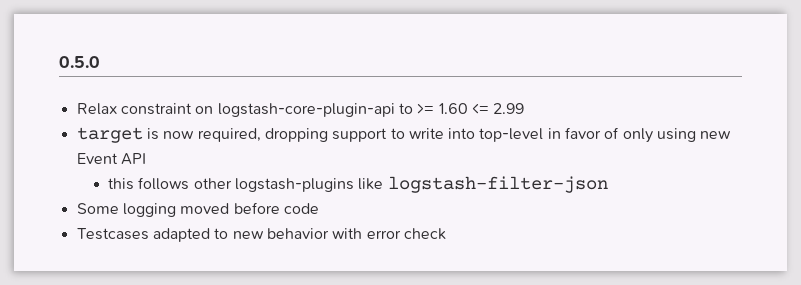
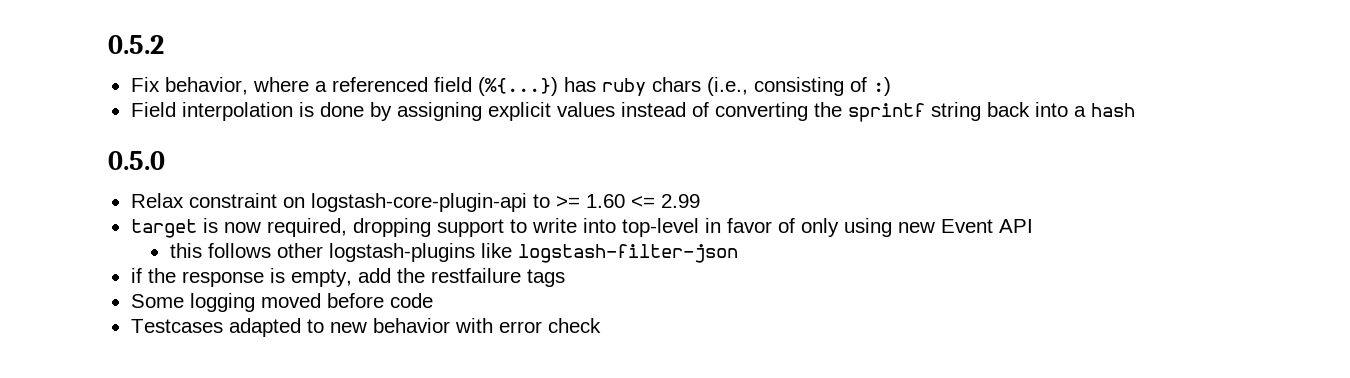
(59, 62) none -> [108,35,164,54] [130,77,891,96] [130,102,1135,122] 0.5.2 // Fix behavior, where a referenced field (%{...}) has ruby chars (i.e., consisting of :) // Field interpolation is done by assigning explicit values instead of converting the sprintf string back into a hash //
(608, 184) none -> [130,268,565,287] // if the response is empty, add the restfailure tags

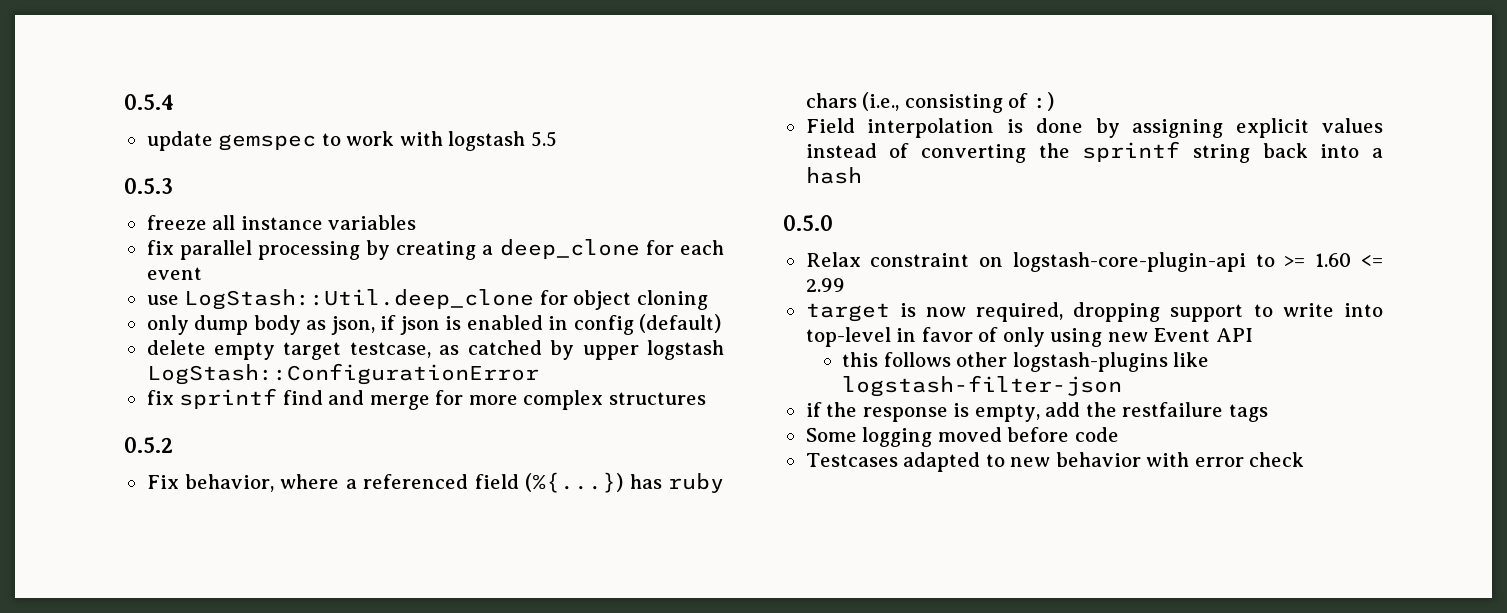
(108, 44) none -> [124,94,174,110] [146,131,557,151] [124,178,173,194] [146,215,417,230] [146,239,724,260] [146,267,202,280] [146,289,708,310] [146,314,722,335] [146,340,725,360] [146,363,539,385] [146,388,706,410] 0.5.4 // update gemspec to work with logstash 5.5 // 0.5.3 // freeze all instance variables // fix parallel processing by creating a deep_clone for each event // use LogStash::Util.deep_clone for object cloning // only dump body as json, if json is enabled in config (default) // delete empty target testcase, as catched by upper logstash LogStash::ConfigurationError // fix sprintf find and merge for more complex structures //

